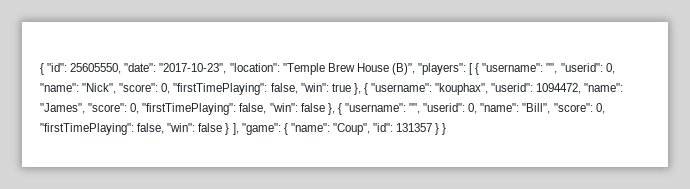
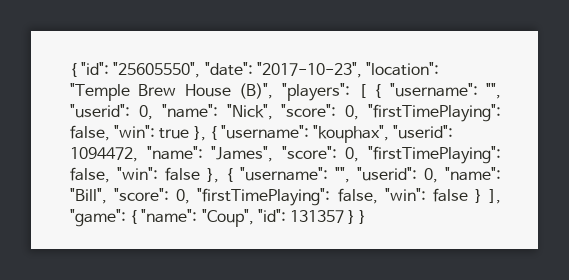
[70,63,122,74] 25605550, -> [113,62,201,78] "25605550",

